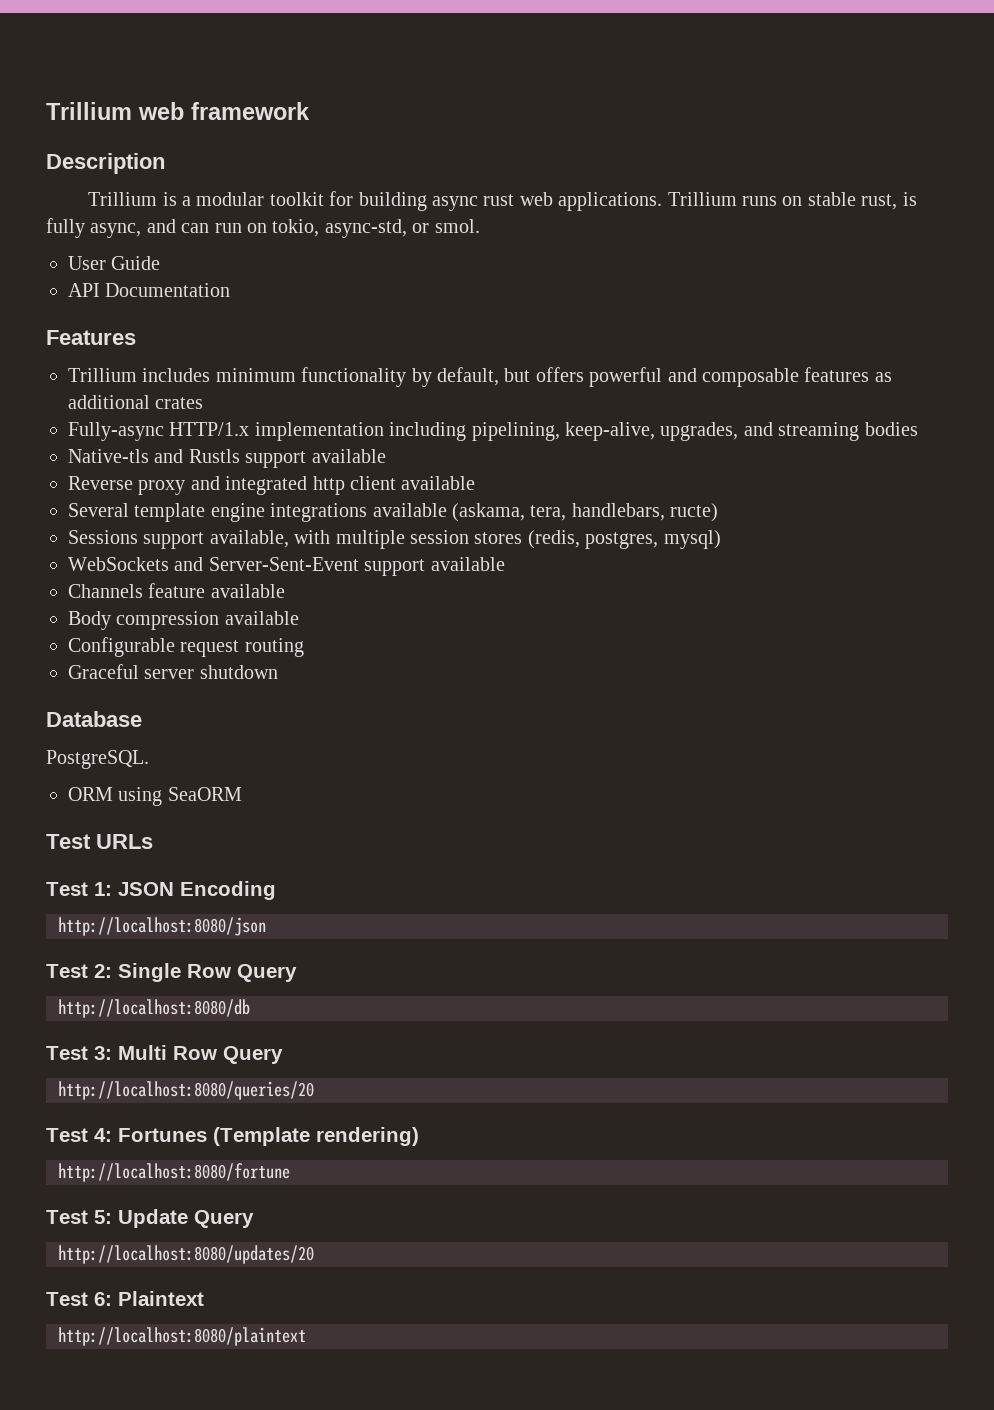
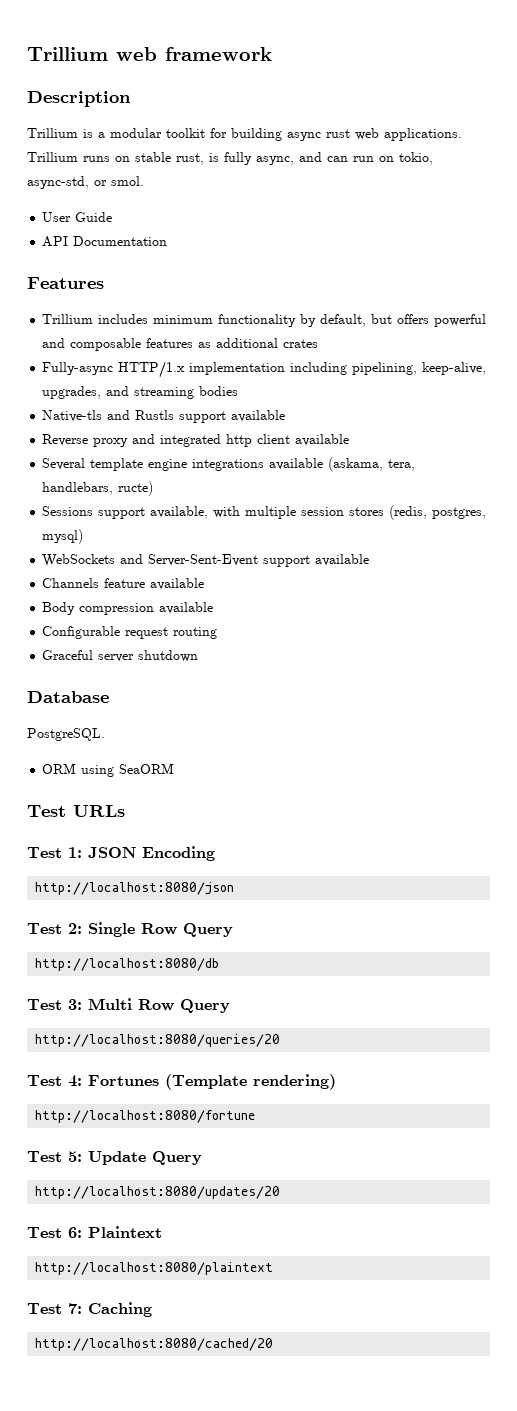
(306, 1336) none -> [27,1302,152,1317] [35,1338,274,1351] // Test 7: Caching // http://localhost:8080/cached/20

